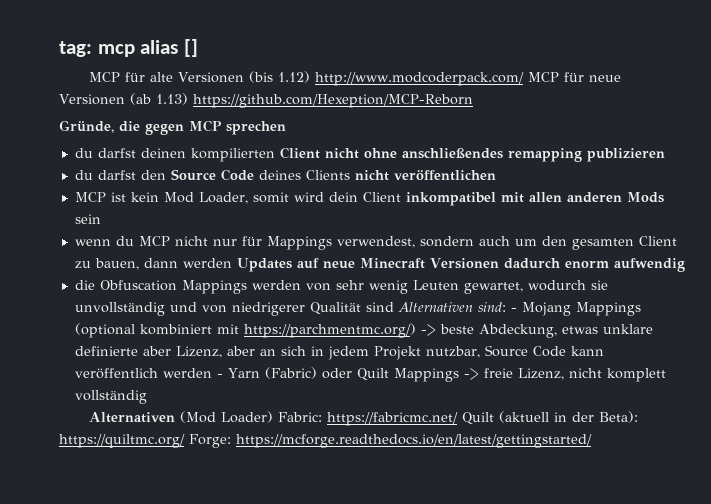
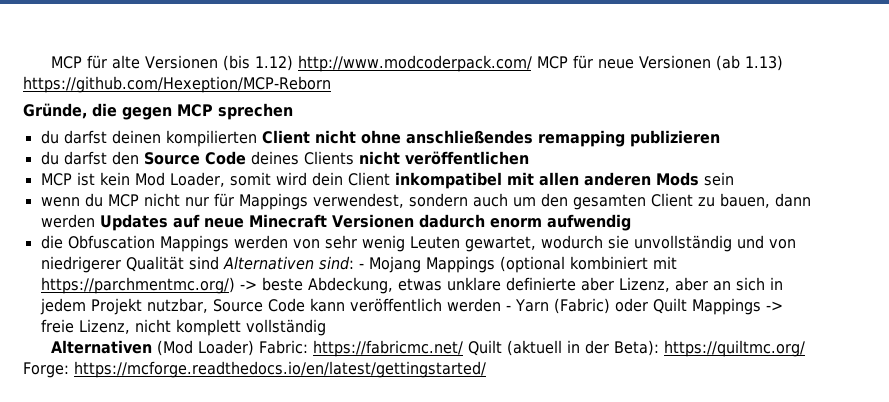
[59,39,198,57] tag: mcp alias [] // -> (50, 62) none

